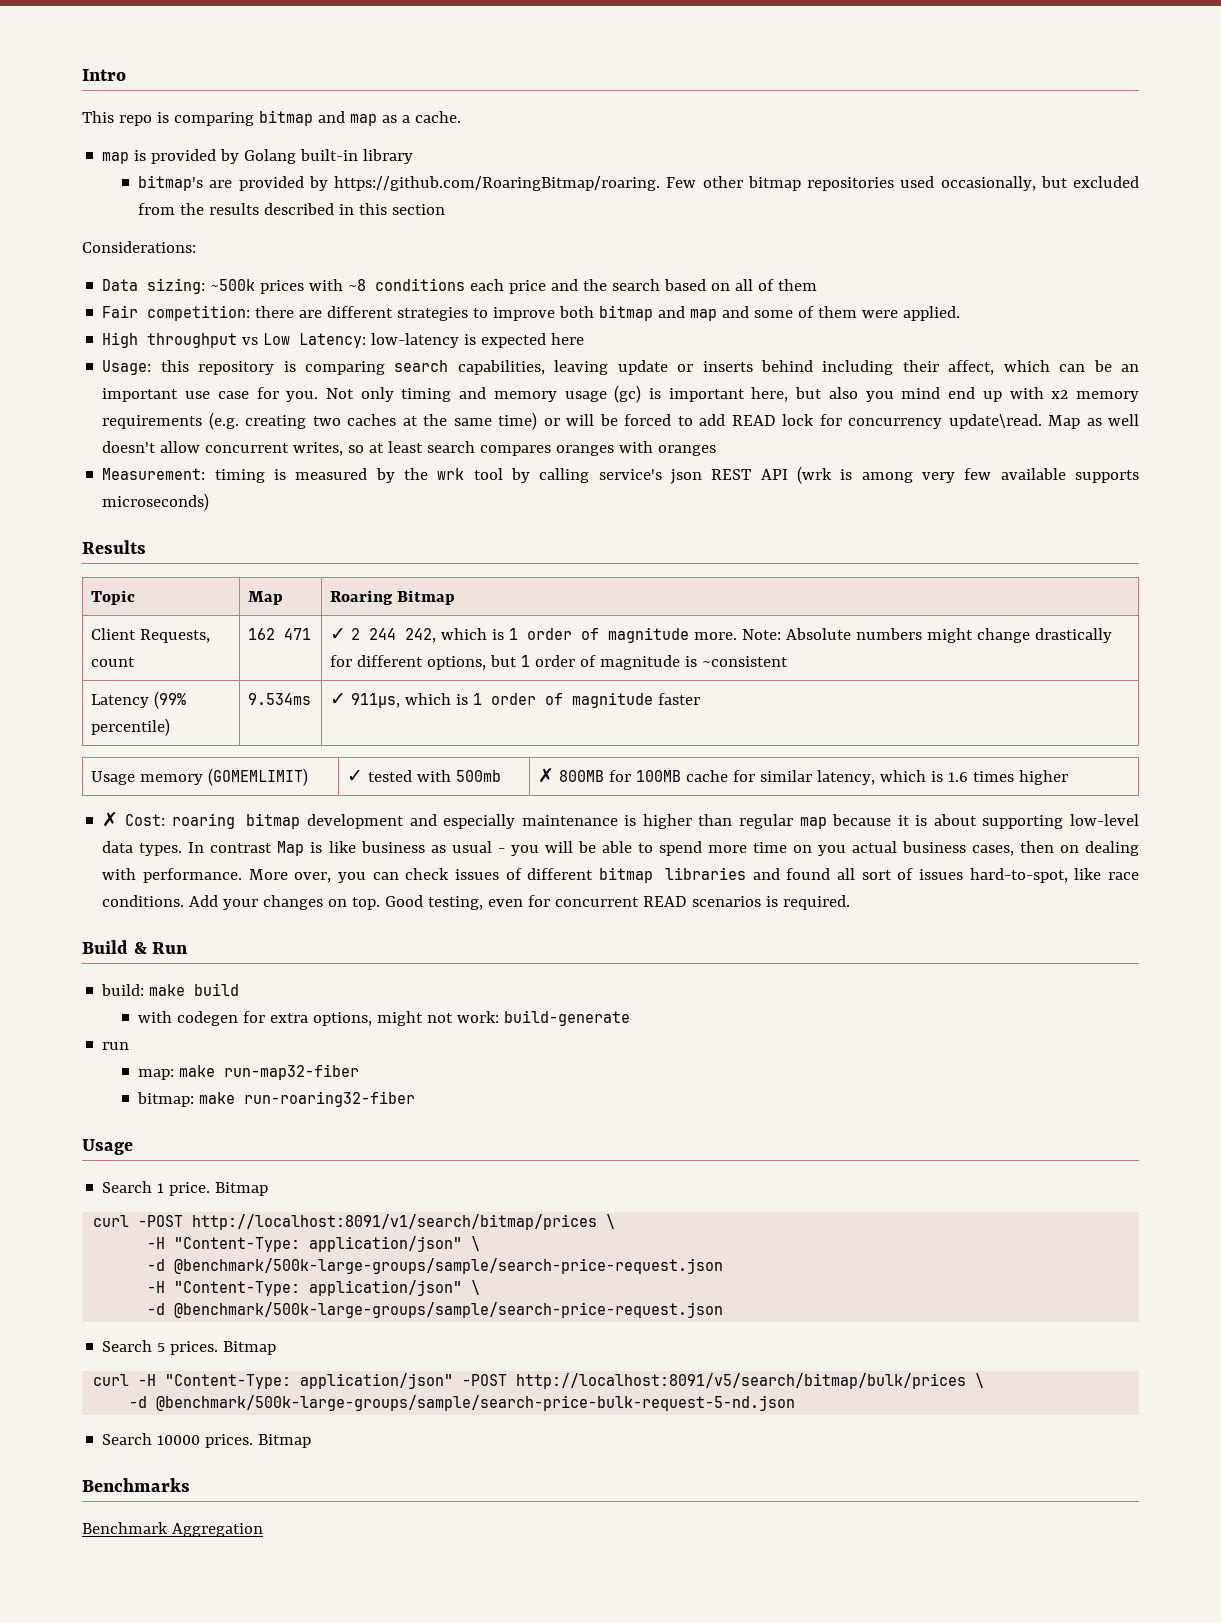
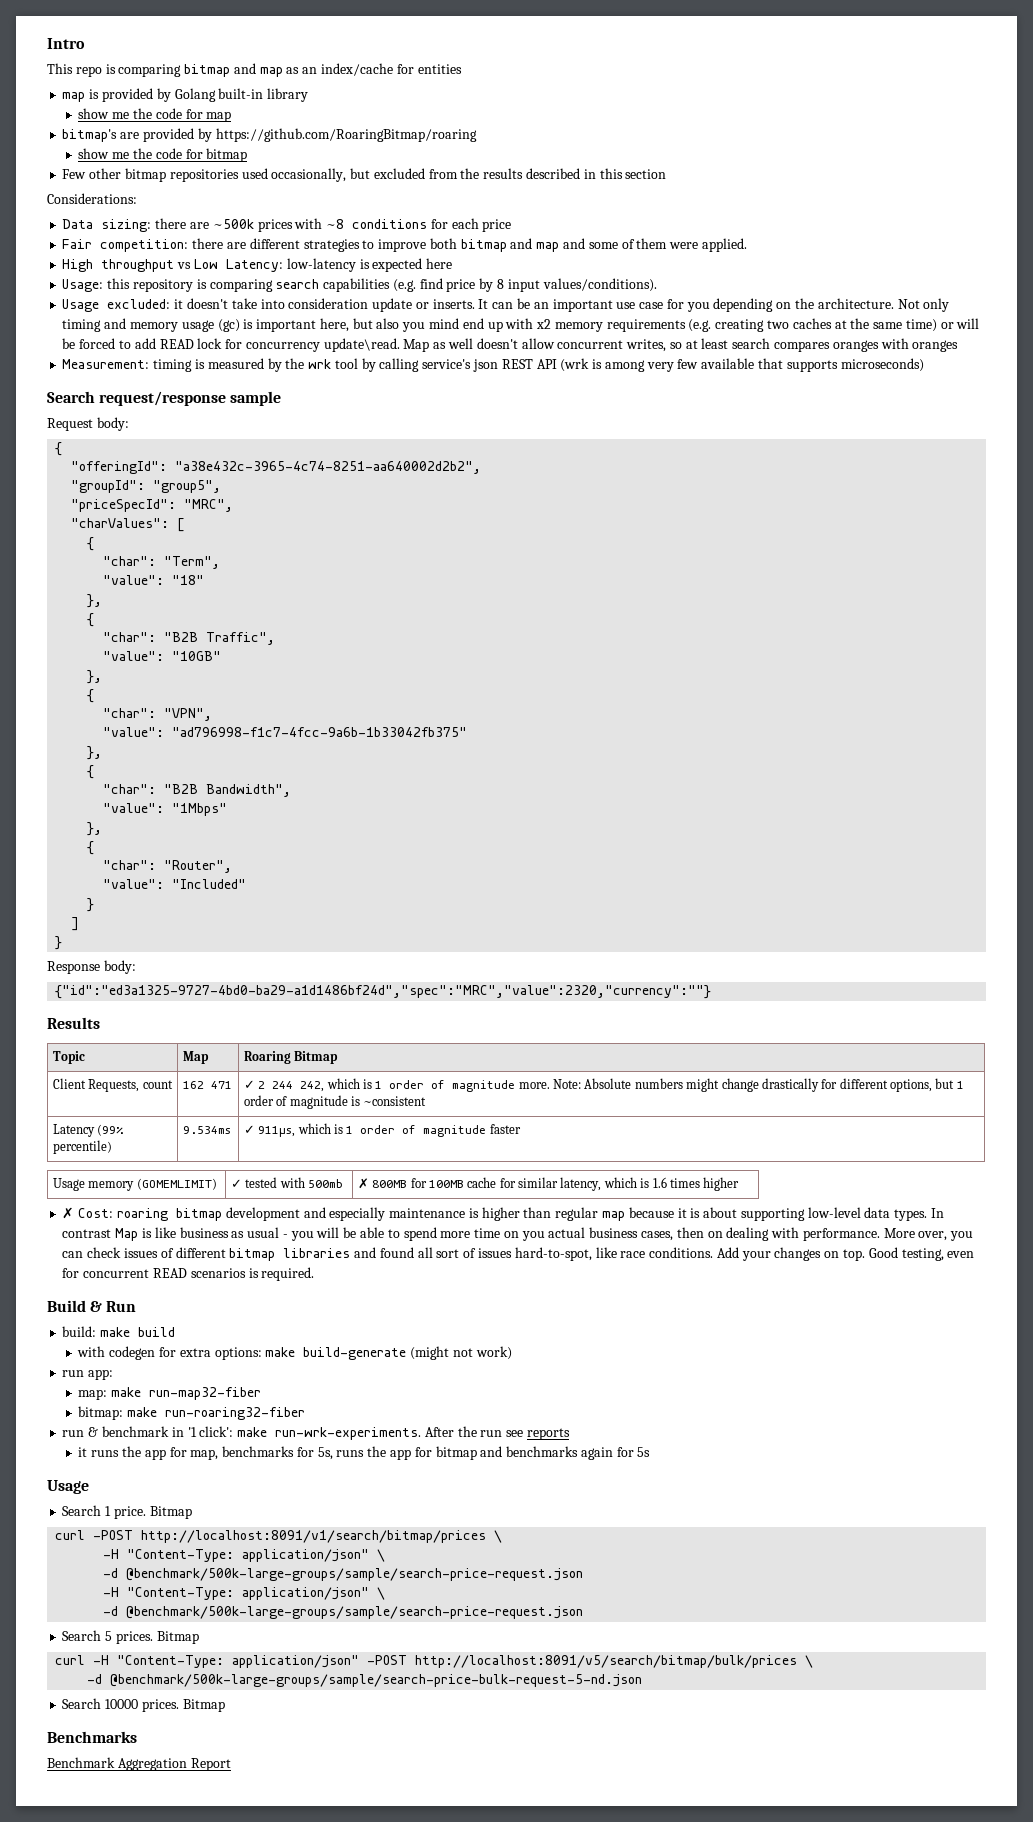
[401,111,461,123] a cache. -> [302,63,462,76] an index/cache for entities
[138,175,661,191] bitmap's are provided by https://github.com/RoaringBitmap/roaring. -> [78,108,232,122] [62,128,477,142] [78,148,248,162] show me the code for map // bitmap's are provided by https://github.com/RoaringBitmap/roaring // show me the code for bitmap //
(206, 286) none -> [155,218,209,229] there are
(466, 284) none -> [430,219,448,229] for
[551,279,818,291] and the search based on all of them -> (512, 225) none
[457,360,1050,375] capabilities, leaving update or inserts behind including their affect, which -> [323,278,657,292] [62,298,489,312] capabilities (e.g. find price by 8 input values/conditions). // Usage excluded: it doesn't take into consideration update or inserts. It
[286,391,319,402] you. -> [686,298,894,312] you depending on the architecture.
(1066, 474) none -> [757,358,783,369] that
(210, 502) none -> [47,391,282,406] [47,417,129,431] [55,442,63,456] [71,461,482,474] [71,480,222,493] [71,499,234,512] [71,518,186,532] [87,537,95,551] [103,556,221,569] [103,575,205,585] [87,594,103,608] [87,613,95,627] [103,632,276,645] [103,651,222,661] [87,670,103,684] [87,689,95,703] [103,708,213,721] [103,727,468,737] [87,746,103,760] [87,765,95,779] [103,784,292,797] [103,803,228,816] [87,822,103,836] [87,841,95,855] [103,860,233,873] [103,879,247,889] [87,898,95,912] [71,917,80,931] [55,936,63,950] [47,960,136,974] [55,985,712,999] // Search request/response sample // Request body: // { // "offeringId": "a38e432c-3965-4c74-8251-aa640002d2b2", // "groupId": "group5", // "priceSpecId": "MRC", // "charValues": [ // { // "char": "Term", // "value": "18" // }, // { // "char": "B2B Traffic", // "value": "10GB" // }, // { // "char": "VPN", // "value": "ad796998-f1c7-4fcc-9a6b-1b33042fb375" // }, // { // "char": "B2B Bandwidth", // "value": "1Mbps" // }, // { // "char": "Router", // "value": "Included" // } // ] // } // Response body: // {"id":"ed3a1325-9727-4bd0-ba29-a1d1486bf24d","spec":"MRC","value":2320,"currency":""}
[313,1010,631,1026] [102,1042,130,1050] options, might not work: build-generate // run -> [214,1346,512,1360] [62,1369,114,1380] options: make build-generate (might not work) // run app:
(416, 1099) none -> [62,1426,570,1440] [78,1446,651,1460] // run & benchmark in '1 click': make run-wrk-experiments. After the run see reports // it runs the app for map, benchmarks for 5s, runs the app for bitmap and benchmarks again for 5s
(263, 1530) none -> [190,1758,231,1771] Report

